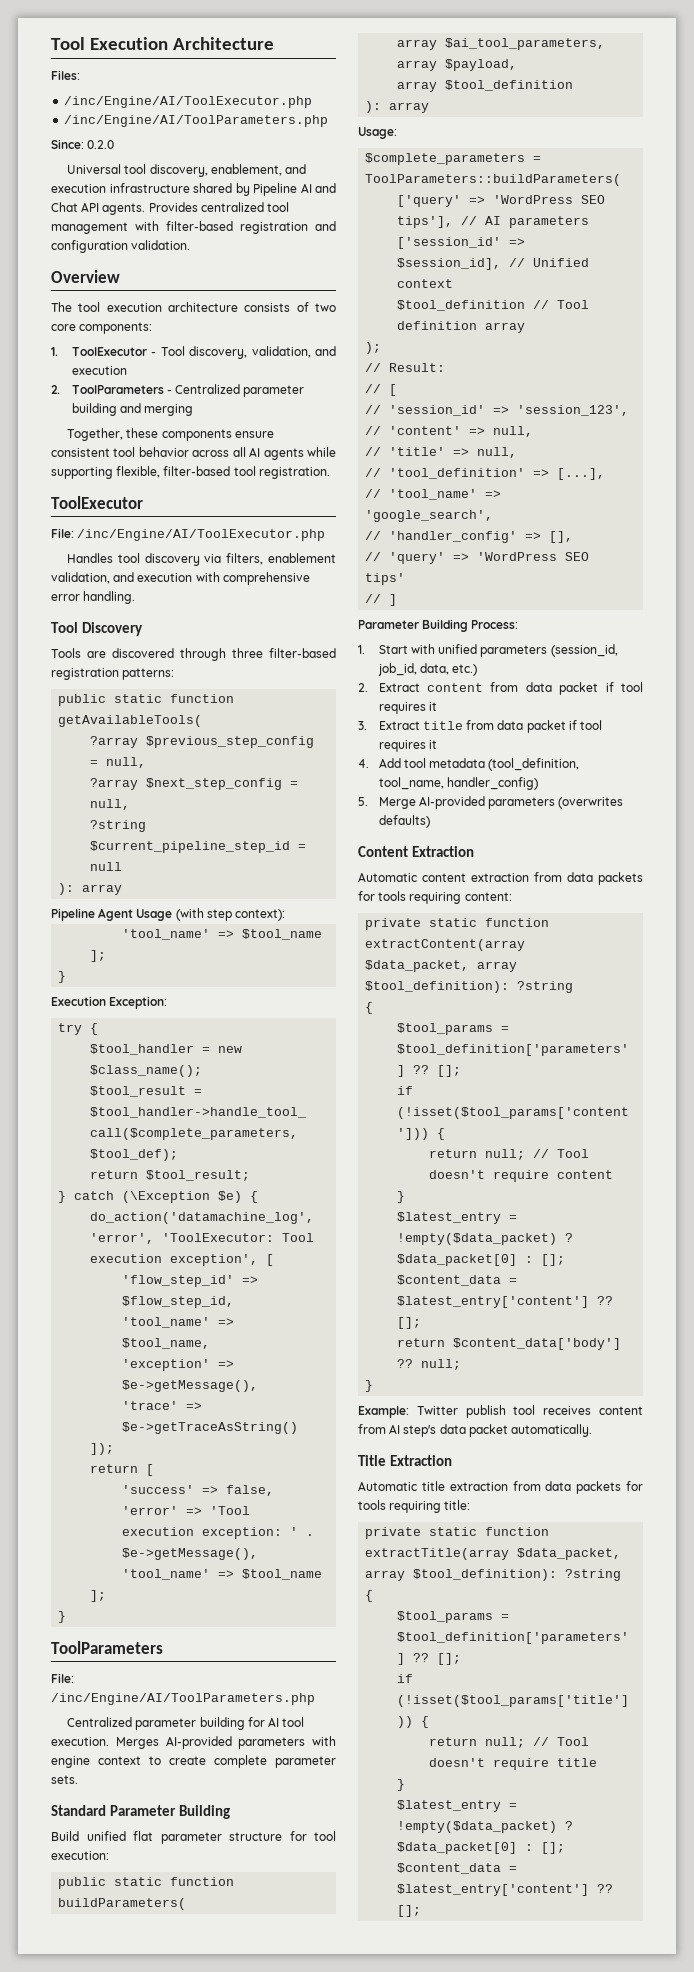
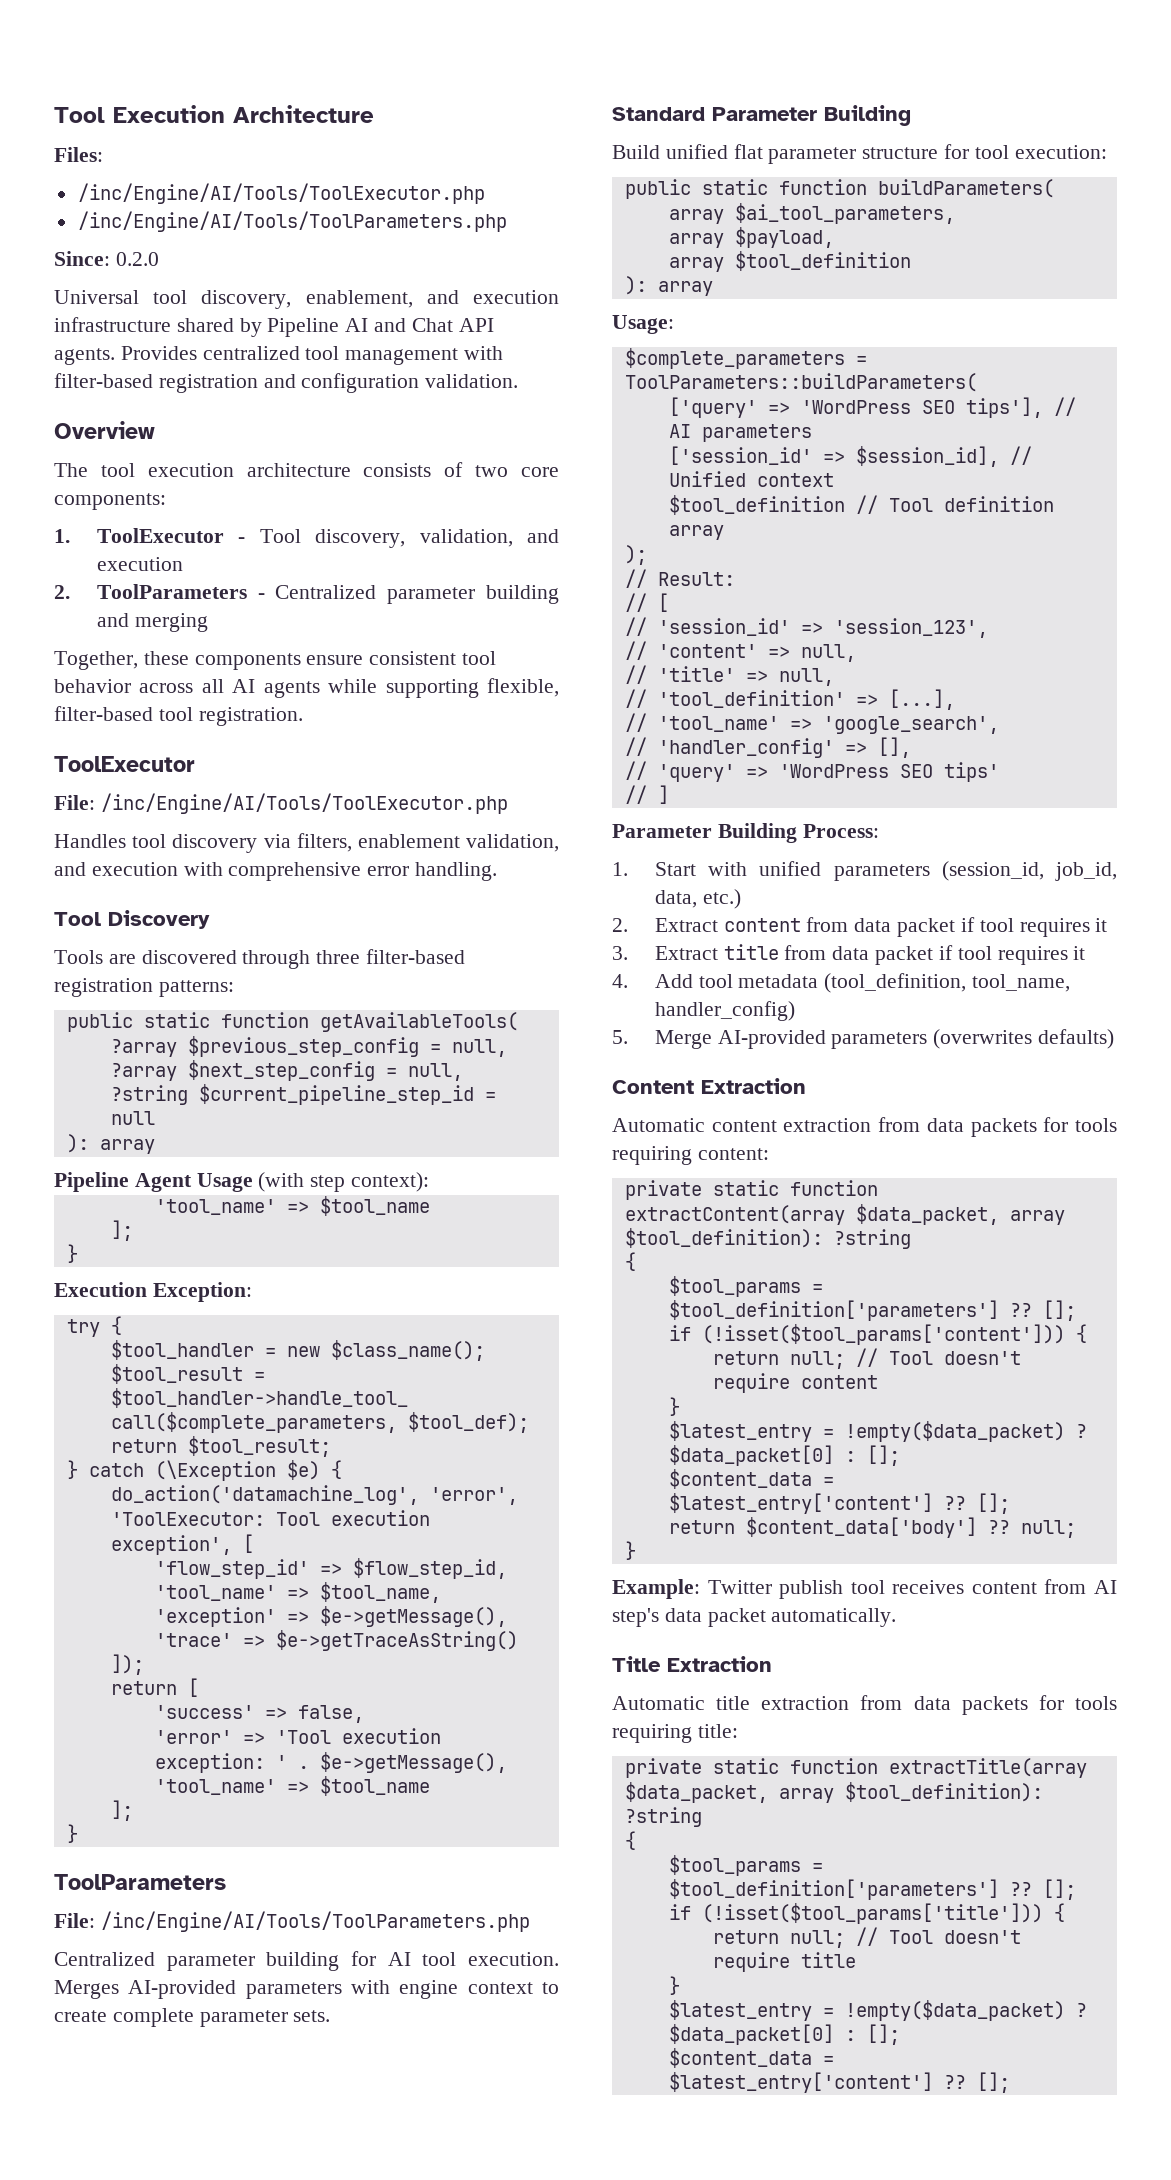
[64,96,313,108] [64,115,329,127] /inc/Engine/AI/ToolExecutor.php // /inc/Engine/AI/ToolParameters.php -> [77,183,485,204] [77,211,507,232] /inc/Engine/AI/Tools/ToolExecutor.php // /inc/Engine/AI/Tools/ToolParameters.php
[77,529,326,541] /inc/Engine/AI/ToolExecutor.php -> [100,793,508,814] /inc/Engine/AI/Tools/ToolExecutor.php
[51,1693,315,1705] /inc/Engine/AI/ToolParameters.php -> [100,1911,530,1932] /inc/Engine/AI/Tools/ToolParameters.php

